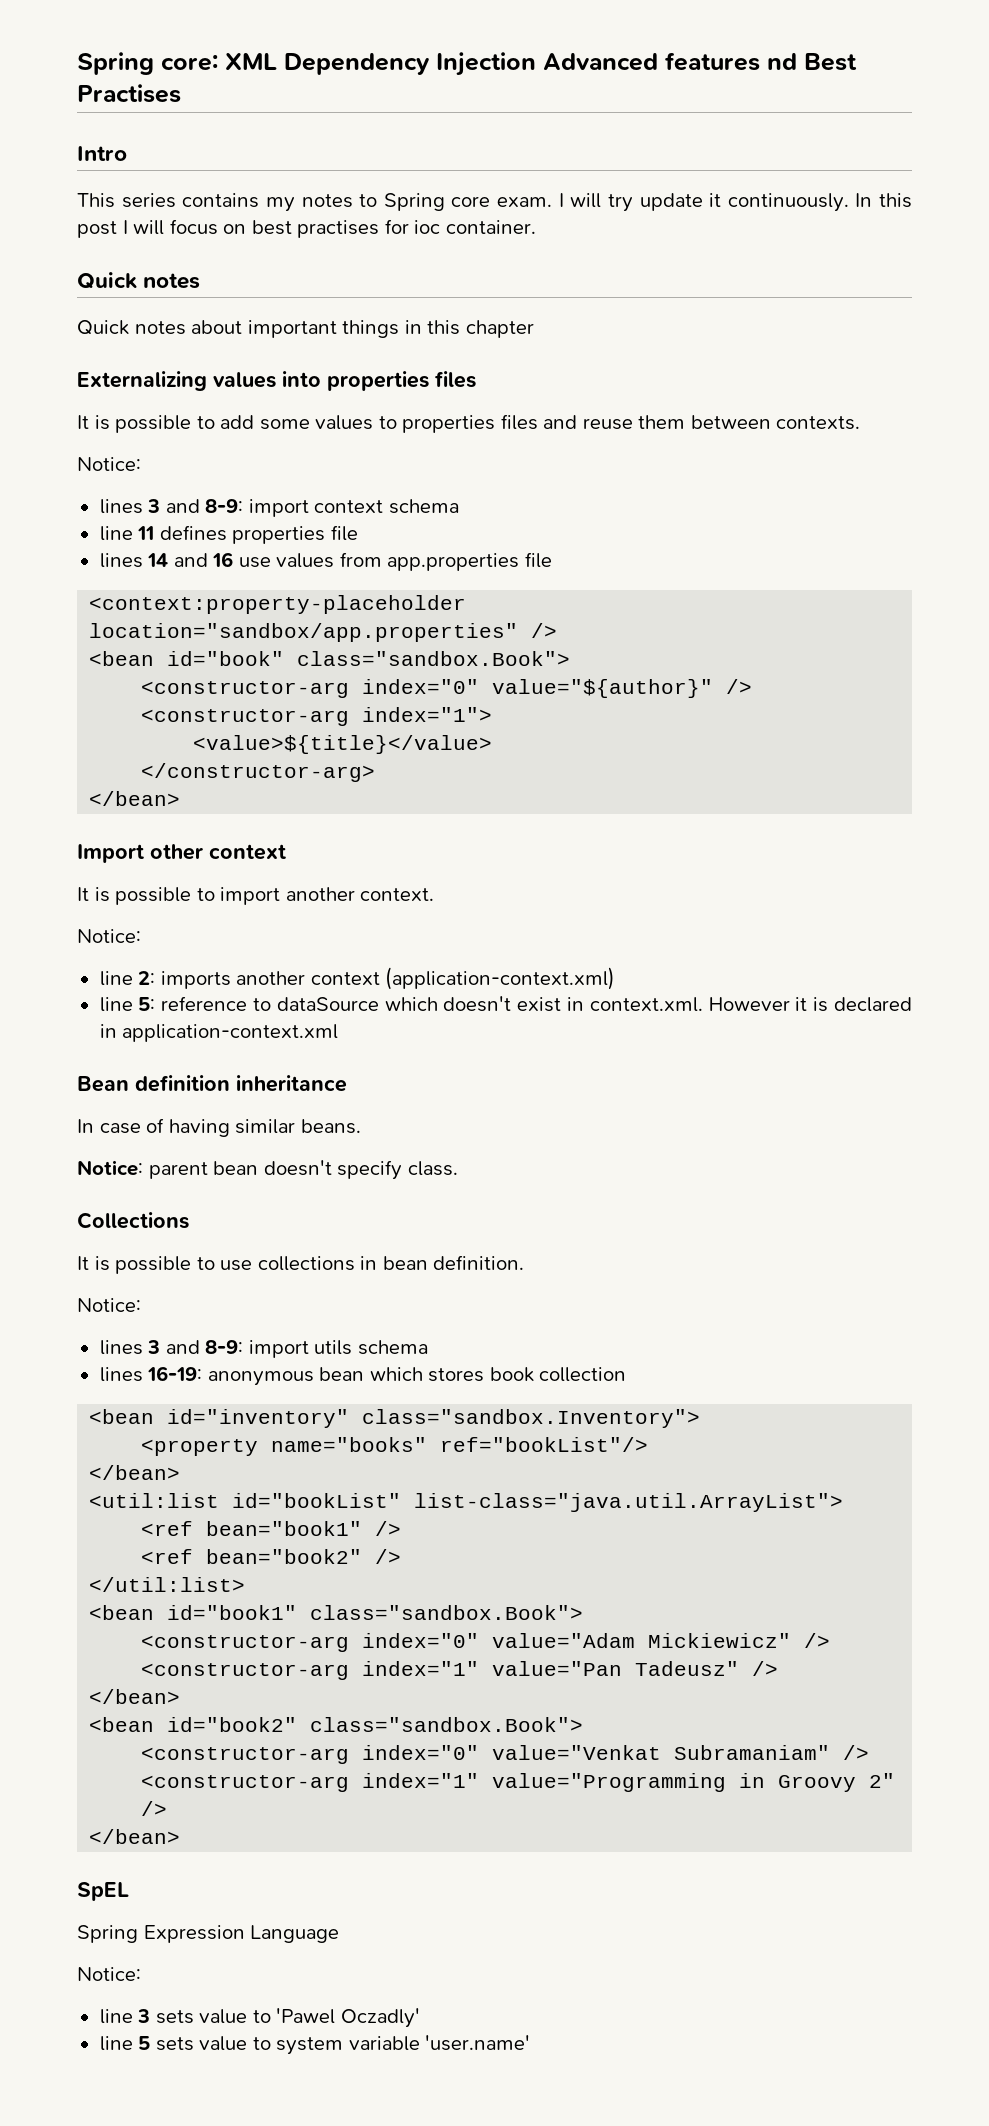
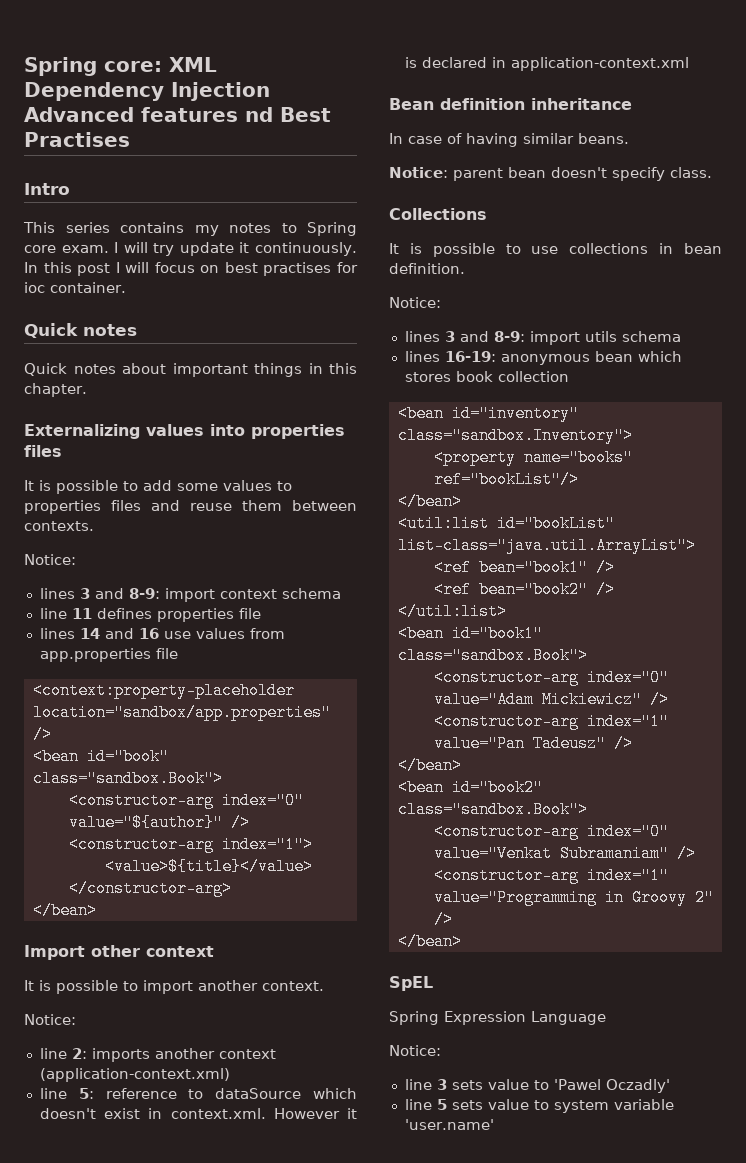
[465,320,534,338] chapter -> [24,383,87,397] chapter.

